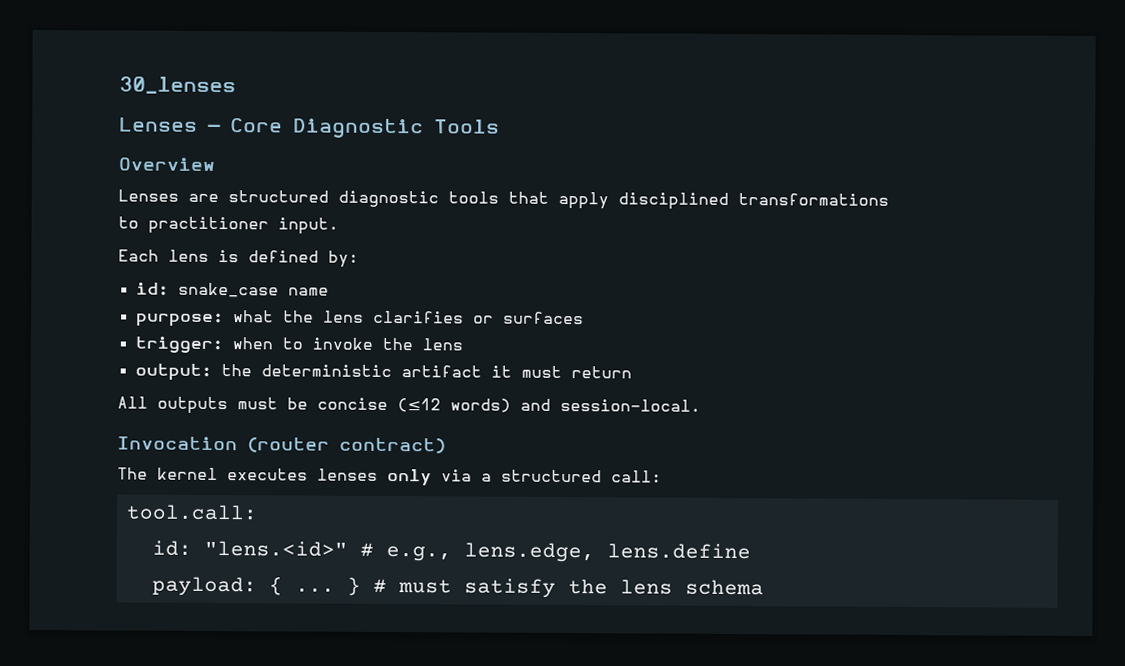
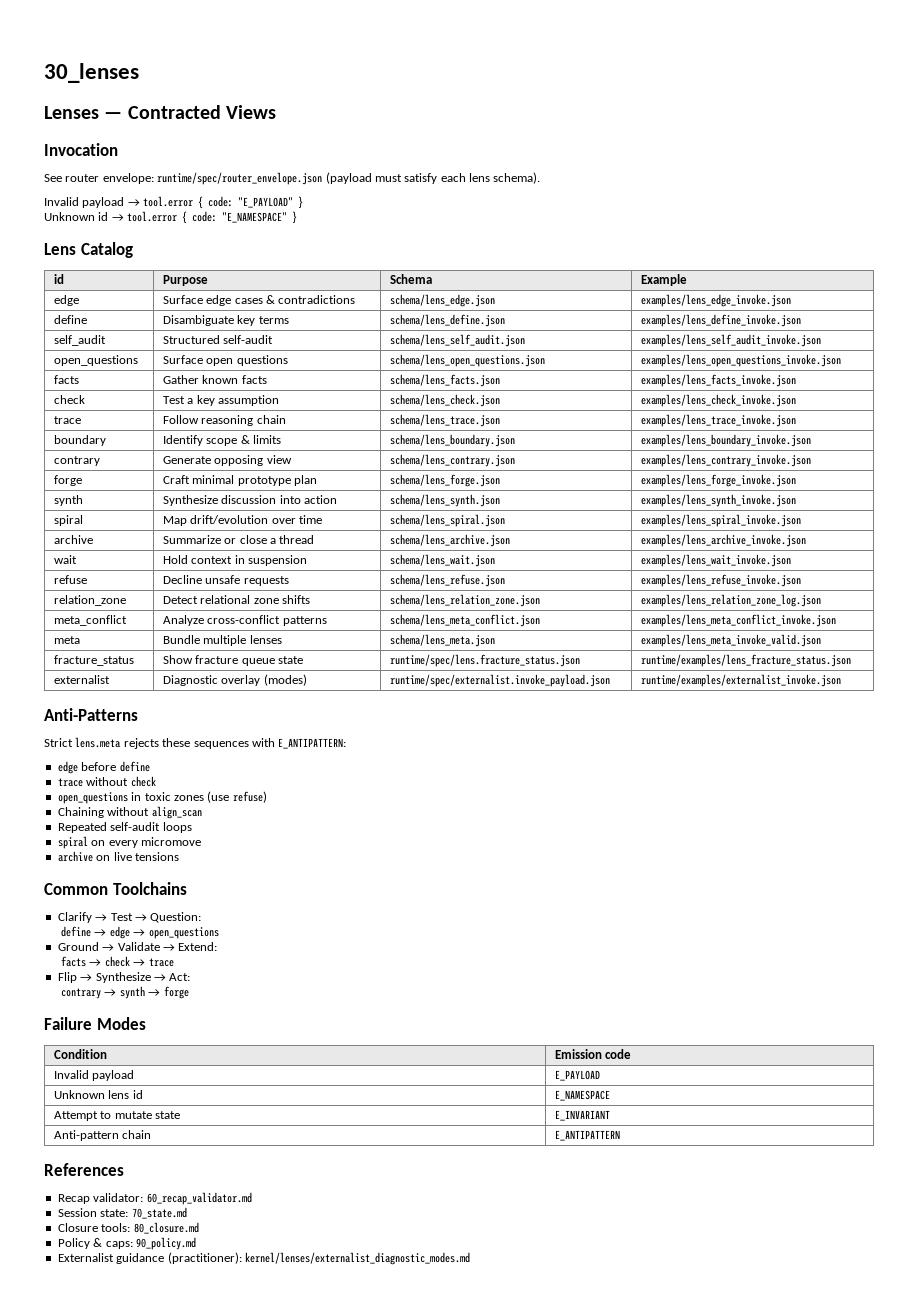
[230,118,500,139] [118,157,216,171] [118,189,889,210] [118,216,339,235] [118,249,359,268] [135,282,329,298] [135,310,584,328] [134,336,463,354] [134,363,632,381] [117,396,701,415] [117,436,446,454] [117,467,662,487] [125,504,258,521] [151,540,751,563] [151,576,764,598] Core Diagnostic Tools // Overview // Lenses are structured diagnostic tools that apply disciplined transformations // to practitioner input. // Each lens is defined by: // id: snake_case name // purpose: what the lens clarifies or surfaces // trigger: when to invoke the lens // output: the deterministic artifact it must return // All outputs must be concise (≤12 words) and session-local. // Invocation (router contract) // The kernel executes lenses only via a structured call: // tool.call: // id: "lens.<id>" # e.g., lens.edge, lens.define // payload: { ... } # must satisfy the lens schema -> [127,105,276,119] [44,143,118,156] [44,172,541,185] [44,196,304,209] [44,211,298,224] [44,242,133,258] [53,274,64,284] [162,275,208,286] [389,274,432,284] [640,274,687,286] [53,295,79,306] [162,295,356,306] [389,294,495,307] [640,294,791,307] [53,315,87,324] [162,315,289,326] [389,314,505,327] [640,314,801,327] [53,335,106,346] [162,335,274,344] [389,334,525,347] [640,334,821,347] [53,355,138,366] [162,355,288,366] [389,354,545,367] [640,354,841,367] [53,375,79,384] [162,375,267,384] [389,374,500,387] [640,374,796,387] [53,395,85,404] [162,395,279,406] [389,394,500,407] [640,394,796,407] [53,416,81,424] [162,415,286,426] [389,414,500,427] [640,414,796,427] [53,435,106,446] [162,435,281,446] [389,434,515,447] [640,434,811,447] [53,456,100,466] [162,455,292,466] [389,454,515,467] [640,454,811,467] [53,475,82,486] [162,475,317,486] [389,474,500,487] [640,474,796,487] [53,495,83,506] [162,495,337,506] [389,494,500,507] [640,494,796,507] [53,515,83,526] [162,515,322,526] [389,514,505,527] [640,514,801,527] [53,535,93,544] [162,535,315,544] [389,534,510,547] [640,534,806,547] [53,555,77,564] [162,555,307,566] [389,554,495,567] [640,554,791,567] [53,575,87,584] [162,575,289,586] [389,574,505,587] [640,574,801,587] [53,595,126,606] [162,595,310,604] [389,594,540,607] [640,594,821,607] [53,615,127,626] [162,615,327,626] [389,614,540,627] [640,614,836,627] [53,636,80,644] [162,635,282,646] [389,634,495,647] [640,634,821,647] [53,655,134,666] [162,655,303,666] [389,654,580,667] [640,654,851,667] [53,675,110,684] [162,674,307,686] [389,674,610,687] [640,674,841,687] [44,708,138,721] [44,737,347,749] [57,761,150,774] [57,776,156,787] [57,791,267,804] [57,806,202,819] [57,822,192,833] [57,836,201,849] [57,851,179,862] [44,882,187,895] [57,912,202,923] [60,926,219,939] [57,942,218,951] [60,956,174,967] [57,972,191,983] [60,986,189,999] [44,1017,146,1030] [53,1049,107,1059] [554,1049,632,1059] [53,1070,135,1081] [554,1070,600,1081] [53,1090,143,1099] [554,1090,610,1101] [53,1111,180,1121] [554,1110,610,1121] [53,1130,152,1141] [554,1130,620,1141] [44,1163,124,1176] [57,1192,252,1205] [57,1207,187,1219] [57,1222,199,1234] [57,1237,196,1250] [57,1252,470,1265] Contracted Views // Invocation // See router envelope: runtime/spec/router_envelope.json (payload must satisfy each lens schema). // Invalid payload → tool.error { code: "E_PAYLOAD" } // Unknown id → tool.error { code: "E_NAMESPACE" } // Lens Catalog // id | Purpose | Schema | Example // edge | Surface edge cases & contradictions | schema/lens_edge.json | examples/lens_edge_invoke.json // define | Disambiguate key terms | schema/lens_define.json | examples/lens_define_invoke.json // self_audit | Structured self-audit | schema/lens_self_audit.json | examples/lens_self_audit_invoke.json // open_questions | Surface open questions | schema/lens_open_questions.json | examples/lens_open_questions_invoke.json // facts | Gather known facts | schema/lens_facts.json | examples/lens_facts_invoke.json // check | Test a key assumption | schema/lens_check.json | examples/lens_check_invoke.json // trace | Follow reasoning chain | schema/lens_trace.json | examples/lens_trace_invoke.json // boundary | Identify scope & limits | schema/lens_boundary.json | examples/lens_boundary_invoke.json // contrary | Generate opposing view | schema/lens_contrary.json | examples/lens_contrary_invoke.json // forge | Craft minimal prototype plan | schema/lens_forge.json | examples/lens_forge_invoke.json // synth | Synthesize discussion into action | schema/lens_synth.json | examples/lens_synth_invoke.json // spiral | Map drift/evolution over time | schema/lens_spiral.json | examples/lens_spiral_invoke.json // archive | Summarize or close a thread | schema/lens_archive.json | examples/lens_archive_invoke.json // wait | Hold context in suspension | schema/lens_wait.json | examples/lens_wait_invoke.json // refuse | Decline unsafe requests | schema/lens_refuse.json | examples/lens_refuse_invoke.json // relation_zone | Detect relational zone shifts | schema/lens_relation_zone.json | examples/lens_relation_zone_log.json // meta_conflict | Analyze cross-conflict patterns | schema/lens_meta_conflict.json | examples/lens_meta_conflict_invoke.json // meta | Bundle multiple lenses | schema/lens_meta.json | examples/lens_meta_invoke_valid.json // fracture_status | Show fracture queue state | runtime/spec/lens.fracture_status.json | runtime/examples/lens_fracture_status.json // externalist | Diagnostic overlay (modes) | runtime/spec/externalist.invoke_payload.json | runtime/examples/externalist_invoke.json // Anti-Patterns // Strict lens.meta rejects these sequences with E_ANTIPATTERN: // edge before define // trace without check // open_questions in toxic zones (use refuse) // Chaining without align_scan // Repeated self-audit loops // spiral on every micromove // archive on live tensions // Common Toolchains // Clarify → Test → Question: // define → edge → open_questions // Ground → Validate → Extend: // facts → check → trace // Flip → Synthesize → Act: // contrary → synth → forge // Failure Modes // Condition | Emission code // Invalid payload | E_PAYLOAD // Unknown lens id | E_NAMESPACE // Attempt to mutate state | E_INVARIANT // Anti-pattern chain | E_ANTIPATTERN // References // Recap validator: 60_recap_validator.md // Session state: 70_state.md // Closure tools: 80_closure.md // Policy & caps: 90_policy.md // Externalist guidance (practitioner): kernel/lenses/externalist_diagnostic_modes.md

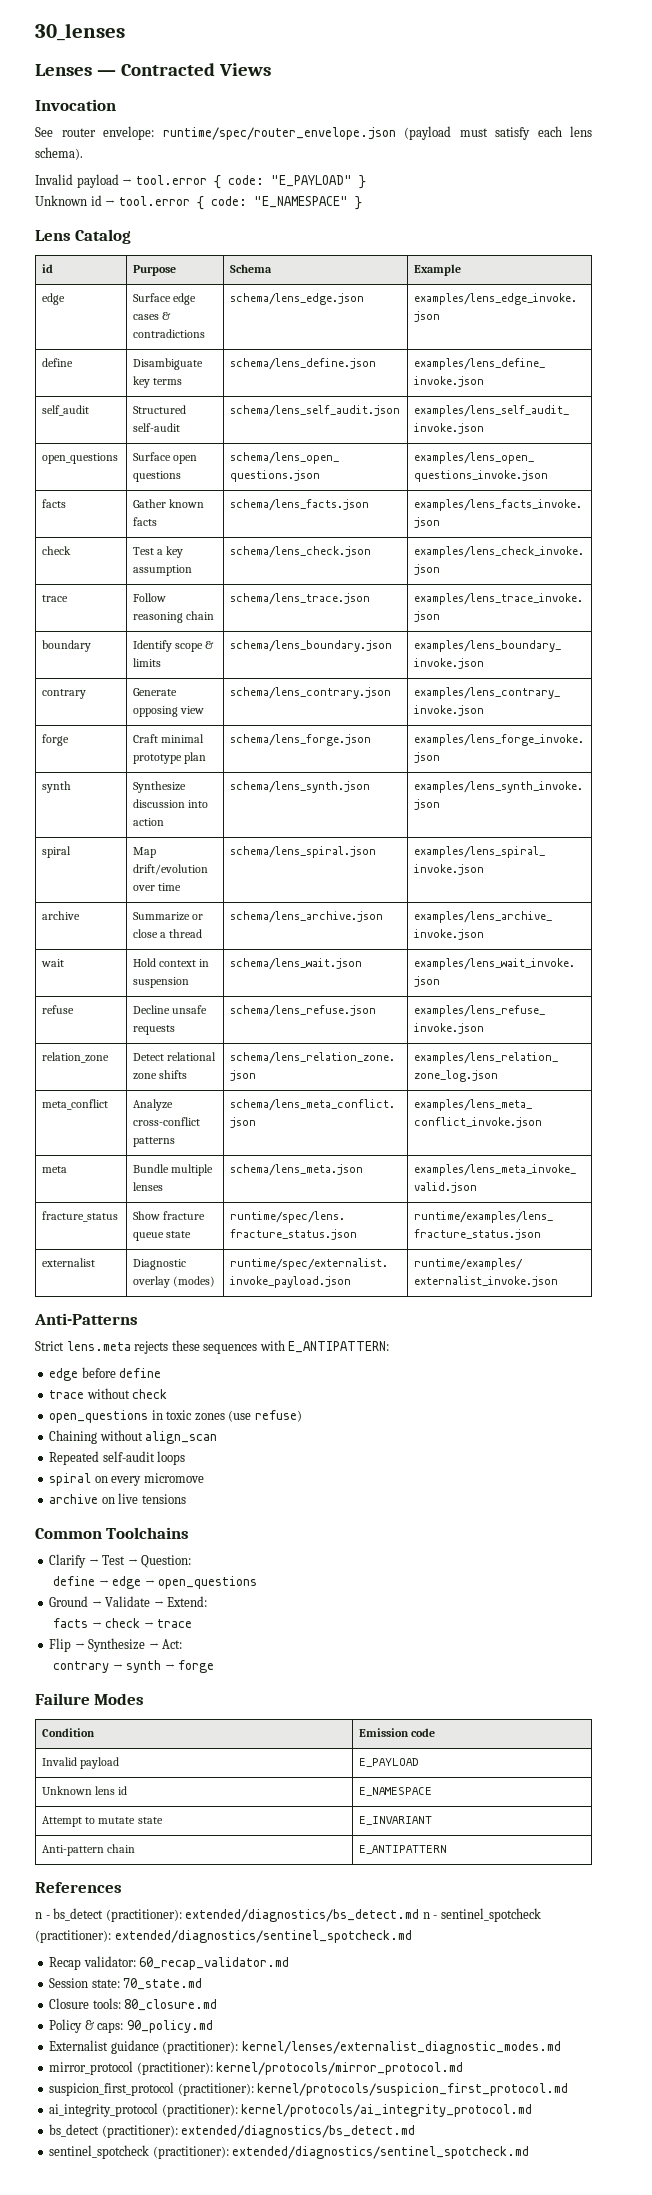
(124, 1169) none -> [35,1908,541,1922] [35,1930,412,1943] // n - bs_detect (practitioner): extended/diagnostics/bs_detect.md n - sentinel_spotcheck (practitioner): extended/diagnostics/sentinel_spotcheck.md
(470, 1258) none -> [49,2061,464,2075] [49,2082,569,2096] [49,2103,533,2117] [49,2124,416,2138] [49,2145,530,2159] // mirror_protocol (practitioner): kernel/protocols/mirror_protocol.md // suspicion_first_protocol (practitioner): kernel/protocols/suspicion_first_protocol.md // ai_integrity_protocol (practitioner): kernel/protocols/ai_integrity_protocol.md // bs_detect (practitioner): extended/diagnostics/bs_detect.md // sentinel_spotcheck (practitioner): extended/diagnostics/sentinel_spotcheck.md

